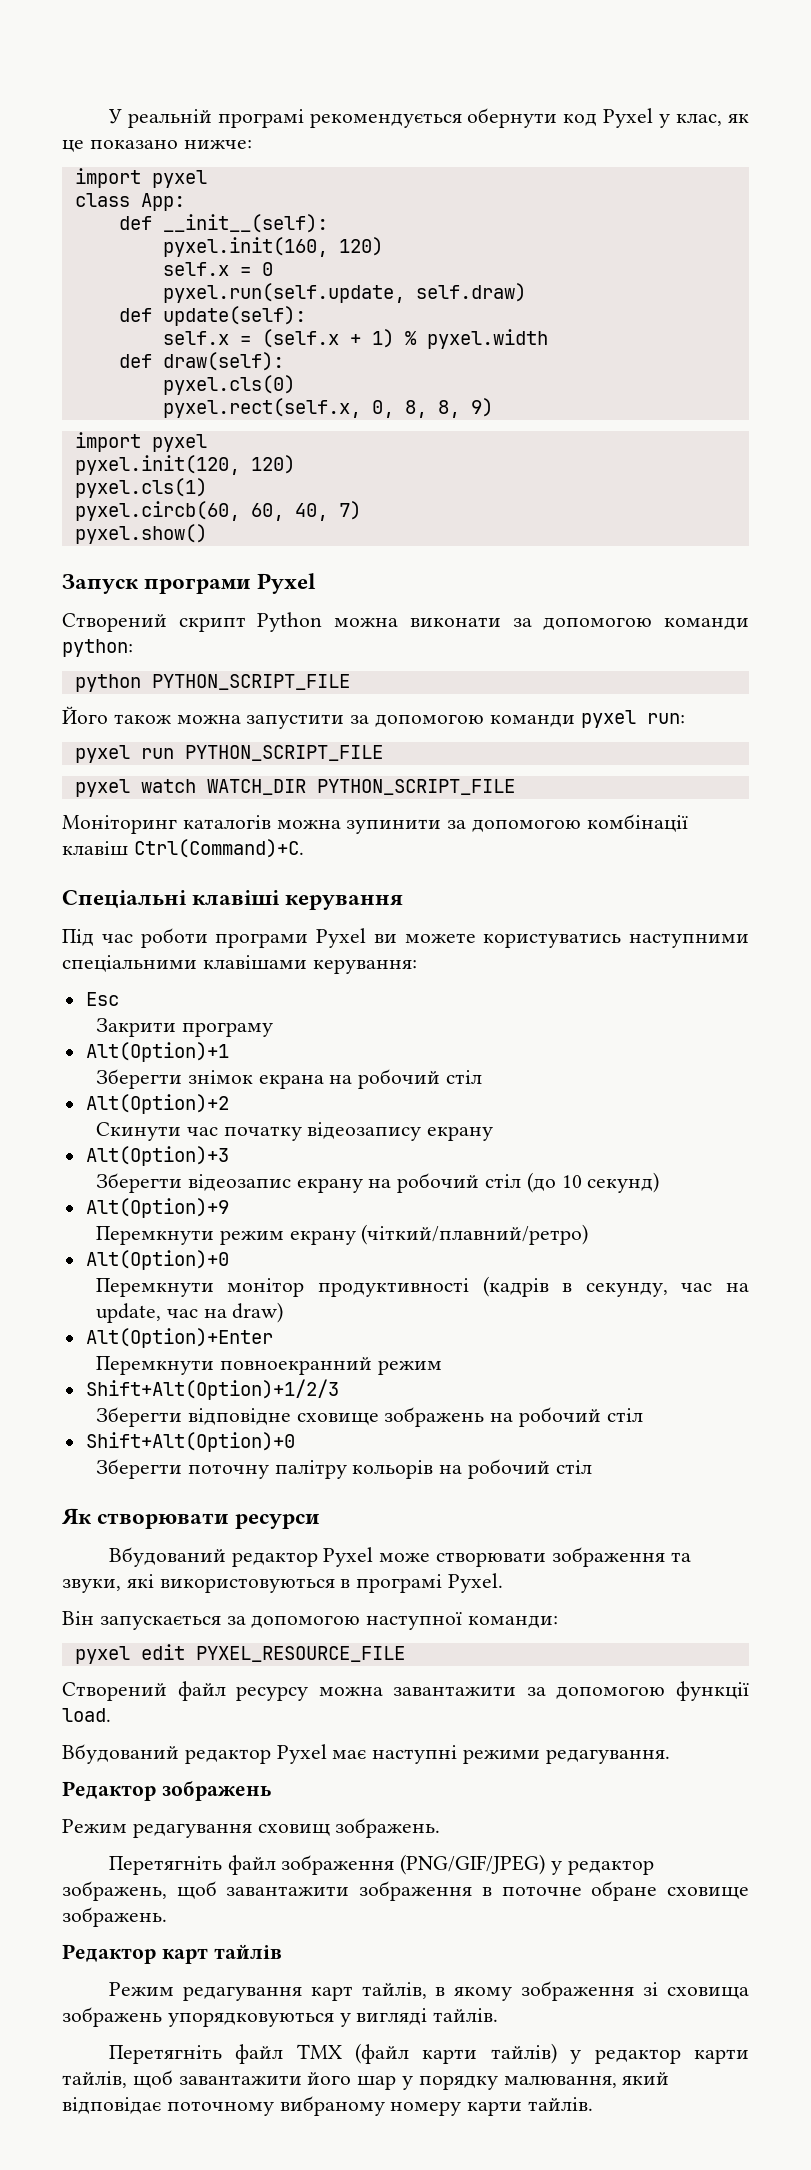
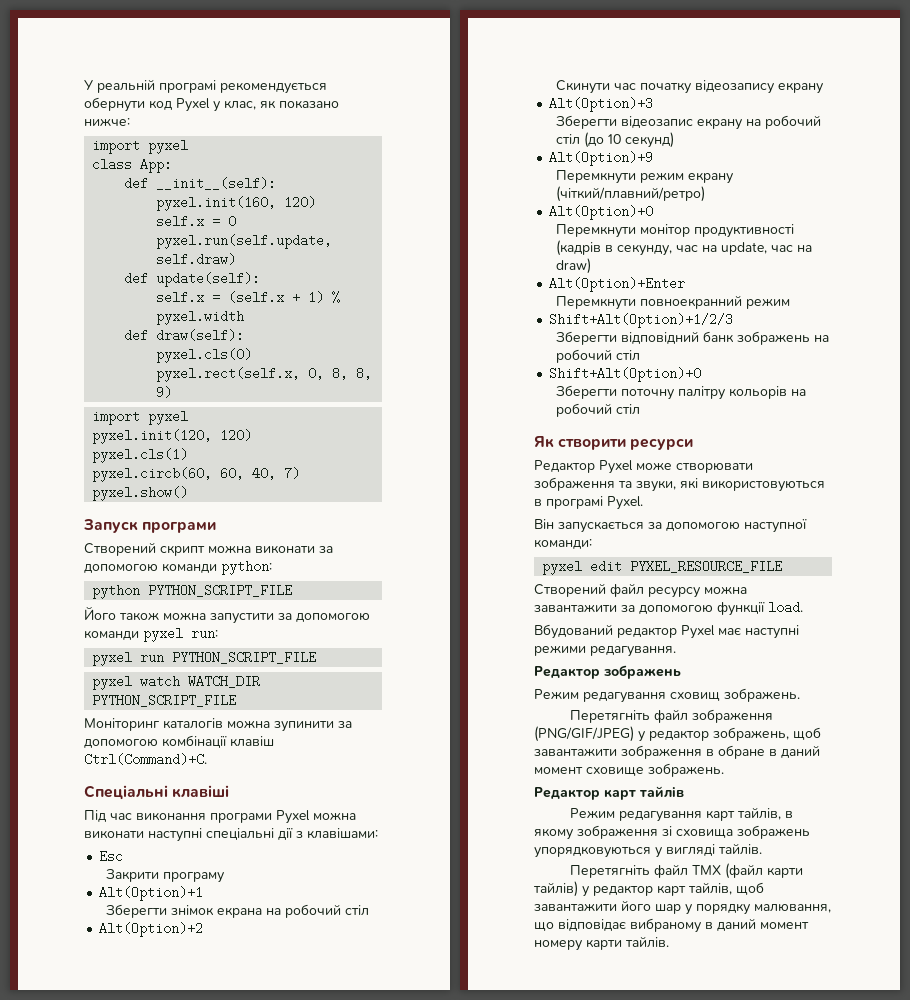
[62,140,84,152] це -> (276, 104) none
[257,573,317,594] Pyxel -> (217, 527) none
[257,612,323,632] Python -> (205, 550) none
[285,895,404,910] керування -> (230, 791) none
[140,928,749,948] [62,955,417,974] роботи програми Pyxel ви можете користуватись наступними спеціальними клавішами керування: -> [136,810,356,824] [84,828,378,842] виконання програми Pyxel можна виконати наступні спеціальні дії з клавішами:
[187,1408,379,1425] відповідне сховище -> [620,331,734,344] відповідний банк
[97,1513,230,1529] створювати -> [558,439,627,450] створити
[108,1547,318,1567] Вбудований редактор -> [534,460,595,473] Редактор
[501,1881,658,1901] поточне обране -> [718,745,820,759] [534,767,583,774] обране в даний момент
[694,2049,749,2064] карти -> [657,885,686,896] карт
[622,2072,670,2085] [62,2096,385,2116] який відповідає поточному вибраному -> [534,918,809,933] що відповідає вибраному в даний момент

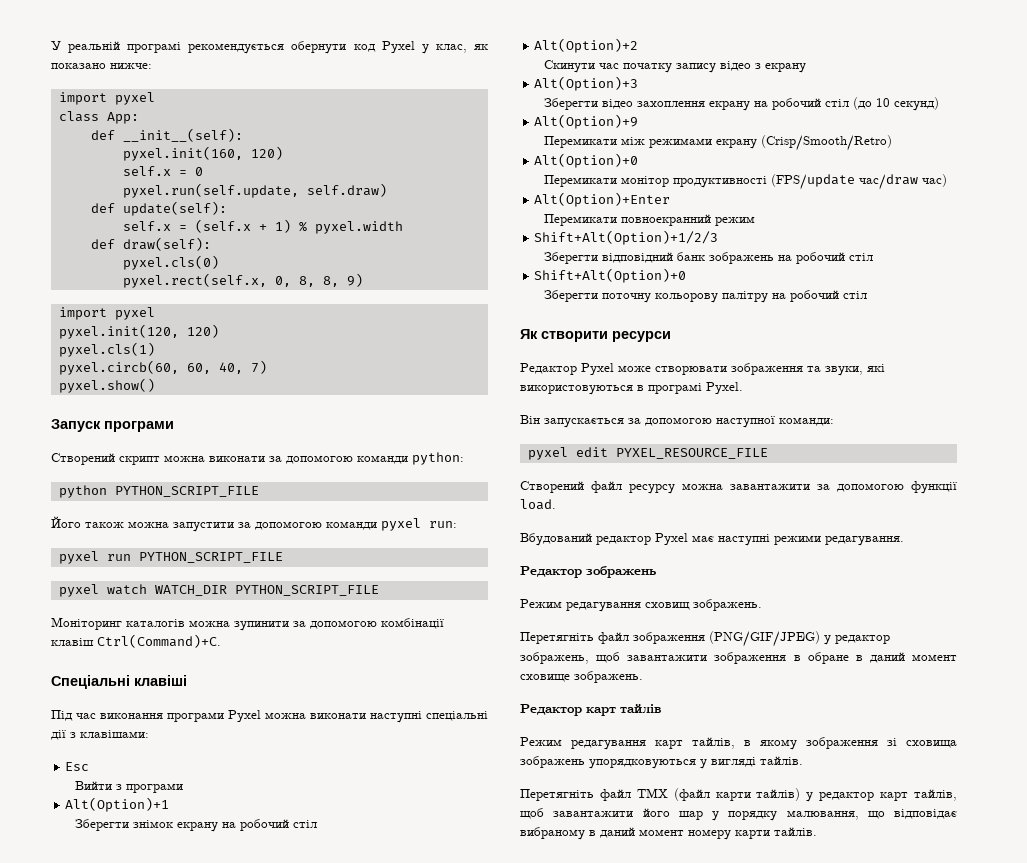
[105,868,225,883] Закрити програму -> [74,781,183,793] Вийти з програми
[216,907,262,918] екрана -> [176,822,218,832] екрану
[694,80,775,94] відеозапису -> [675,61,761,73] запису відео з
[620,116,693,128] відеозапис -> [601,99,705,109] відео захоплення
[555,170,734,184] [555,186,705,202] Перемкнути режим екрану (чіткий/плавний/ретро) -> [543,135,892,151] Перемикати між режимами екрану (Crisp/Smooth/Retro)
[555,224,636,238] Перемкнути -> [543,175,617,187] Перемикати
[555,240,812,256] [555,258,591,274] (кадрів в секунду, час на update, час на draw) -> [770,174,947,190] (FPS/update час/draw час)
[555,296,636,310] Перемкнути -> [543,214,617,226] Перемикати
[677,386,787,400] палітру кольорів -> [654,291,768,303] кольорову палітру

